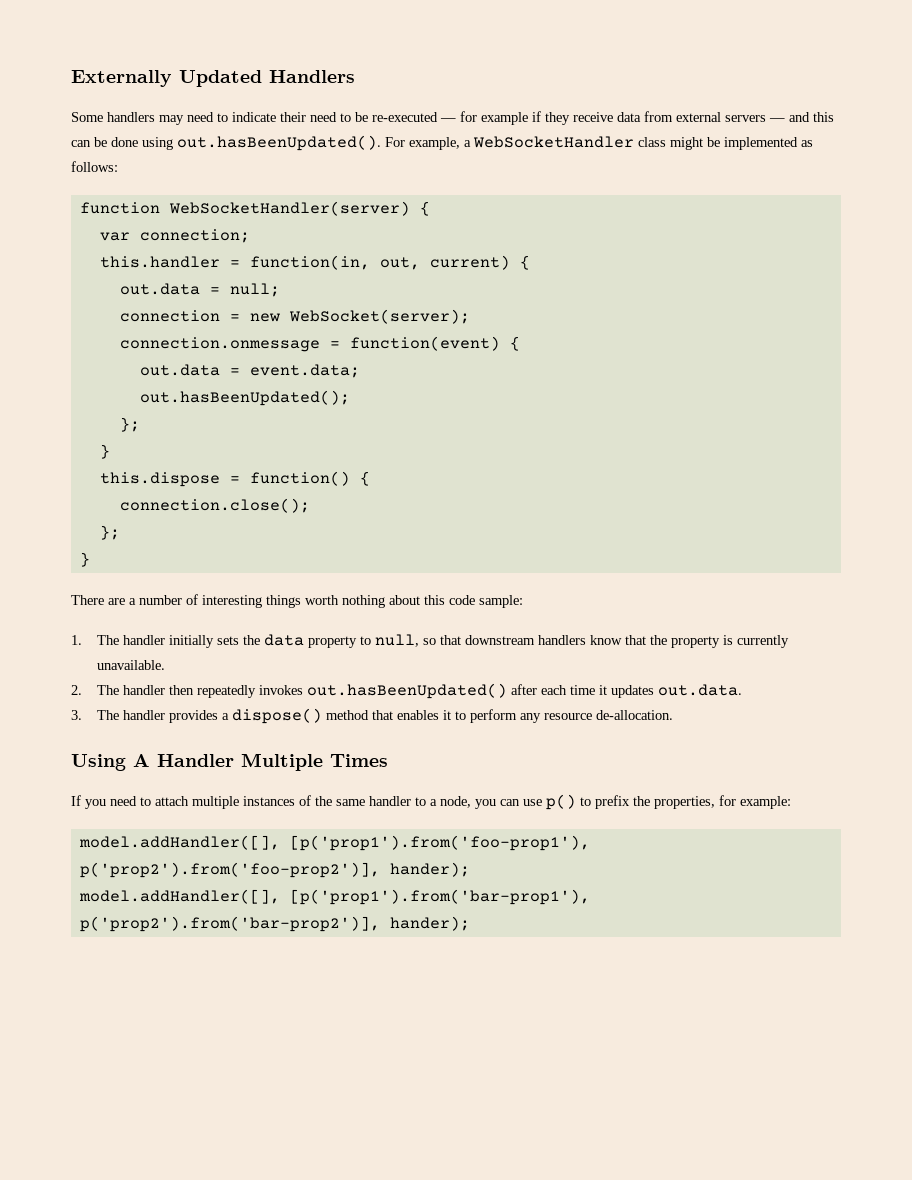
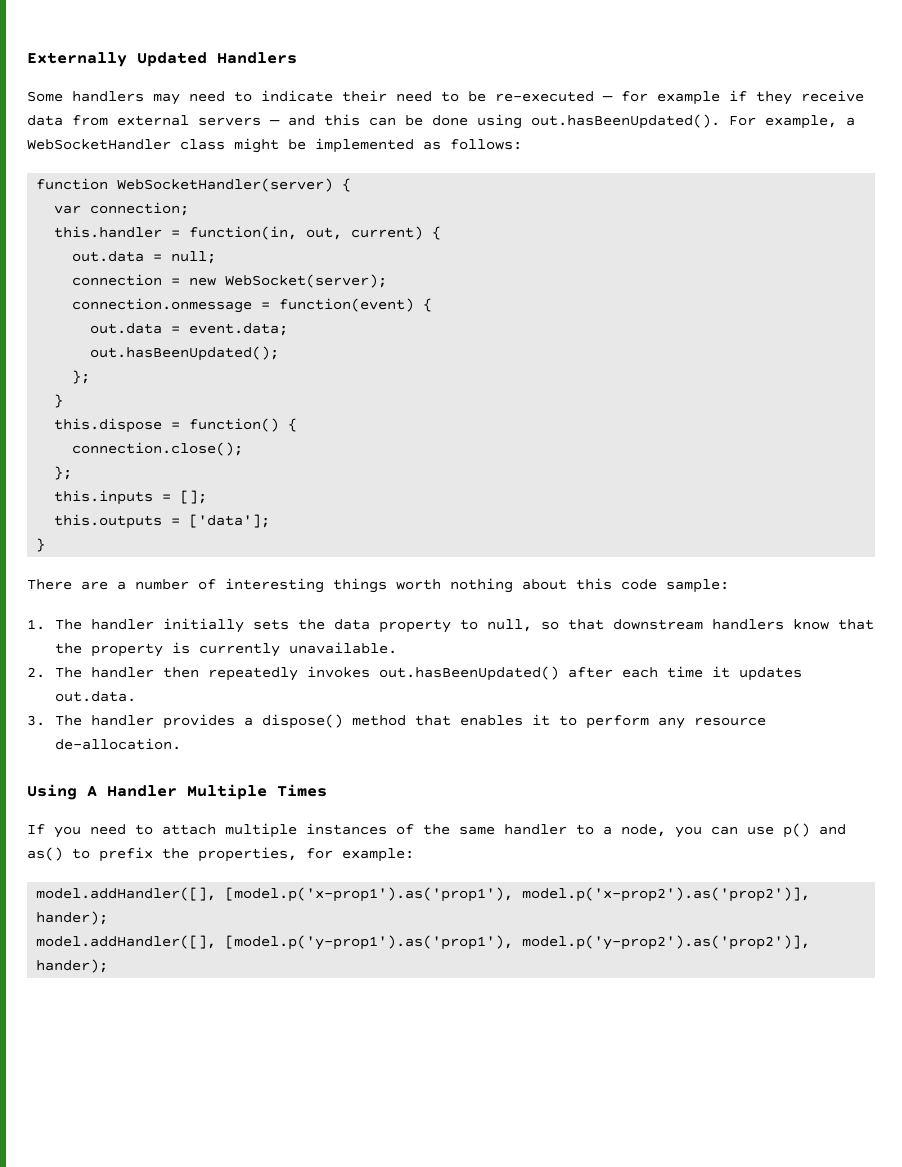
(120, 532) none -> [54,490,208,505] [54,514,271,529] // this.inputs = []; // this.outputs = ['data'];
(576, 802) none -> [819,824,846,835] [27,847,63,861] and as()
[289,835,590,851] [79,862,380,878] [p('prop1').from('foo-prop1'), p('prop2').from('foo-prop2')], -> [225,887,811,902] [model.p('x-prop1').as('prop1'), model.p('x-prop2').as('prop2')],
[289,889,590,905] [79,916,380,932] [p('prop1').from('bar-prop1'), p('prop2').from('bar-prop2')], -> [225,935,811,950] [model.p('y-prop1').as('prop1'), model.p('y-prop2').as('prop2')],

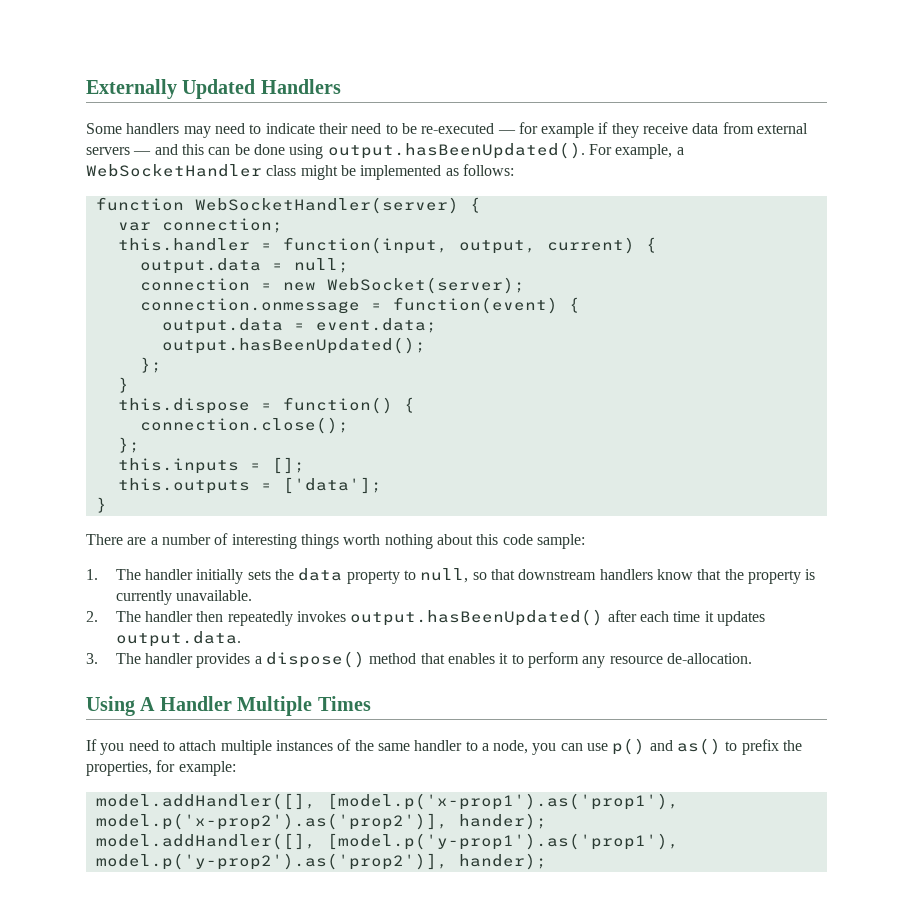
[531,114,720,129] out.hasBeenUpdated(). -> [327,142,585,159] output.hasBeenUpdated().
[189,226,343,240] function(in, out, -> [282,237,536,254] function(input, output,
[72,251,145,262] out.data -> [139,258,261,274] output.data
[90,323,163,334] out.data -> [161,318,283,334] output.data
[90,346,280,361] out.hasBeenUpdated(); -> [161,337,426,354] output.hasBeenUpdated();
[378,666,559,681] out.hasBeenUpdated() -> [350,609,604,626] output.hasBeenUpdated()
[54,691,136,702] out.data. -> [115,631,241,647] output.data.

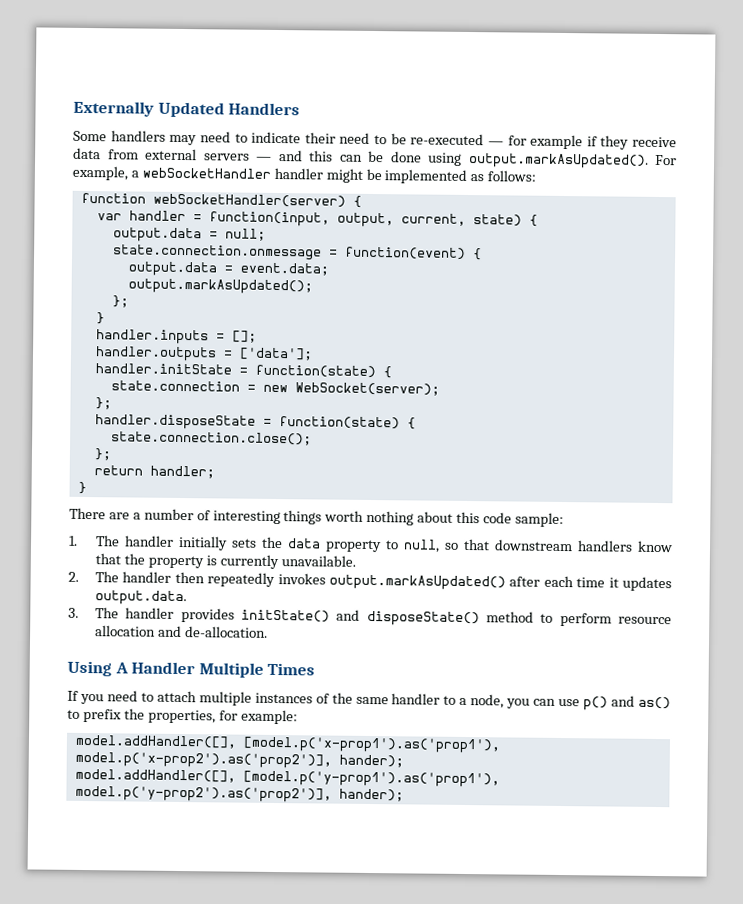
[327,142,585,159] output.hasBeenUpdated(). -> [467,152,649,169] output.markAsUpdated().
[86,164,297,177] WebSocketHandler class -> [141,167,323,180] webSocketHandler handler
[194,197,459,214] WebSocketHandler(server) -> [152,193,346,208] webSocketHandler(server)
[161,218,283,233] [117,238,250,251] connection; // this.handler -> [128,210,186,222] handler
[546,237,635,254] current) -> [400,213,522,227] current, state)
[139,277,525,294] [139,298,360,314] connection = new WebSocket(server); // connection.onmessage -> [112,244,322,261] state.connection.onmessage
[161,337,426,354] output.hasBeenUpdated(); -> [127,278,313,295] output.markAsUpdated();
[117,397,415,414] [139,417,349,434] [117,437,140,453] [117,457,305,474] [117,477,382,494] this.dispose = function() { // connection.close(); // }; // this.inputs = []; // this.outputs = ['data']; -> [95,329,257,345] [94,346,313,362] [94,363,392,379] [110,380,440,396] [94,397,112,410] [94,414,416,430] [110,431,312,446] [93,448,112,461] [93,465,215,479] handler.inputs = []; // handler.outputs = ['data']; // handler.initState = function(state) { // state.connection = new WebSocket(server); // }; // handler.disposeState = function(state) { // state.connection.close(); // }; // return handler;
[350,609,604,626] output.hasBeenUpdated() -> [329,574,507,591] output.markAsUpdated()
[254,651,663,668] a dispose() method that enables it to perform any resource -> [241,609,673,627] [95,625,183,638] initState() and disposeState() method to perform resource allocation and

